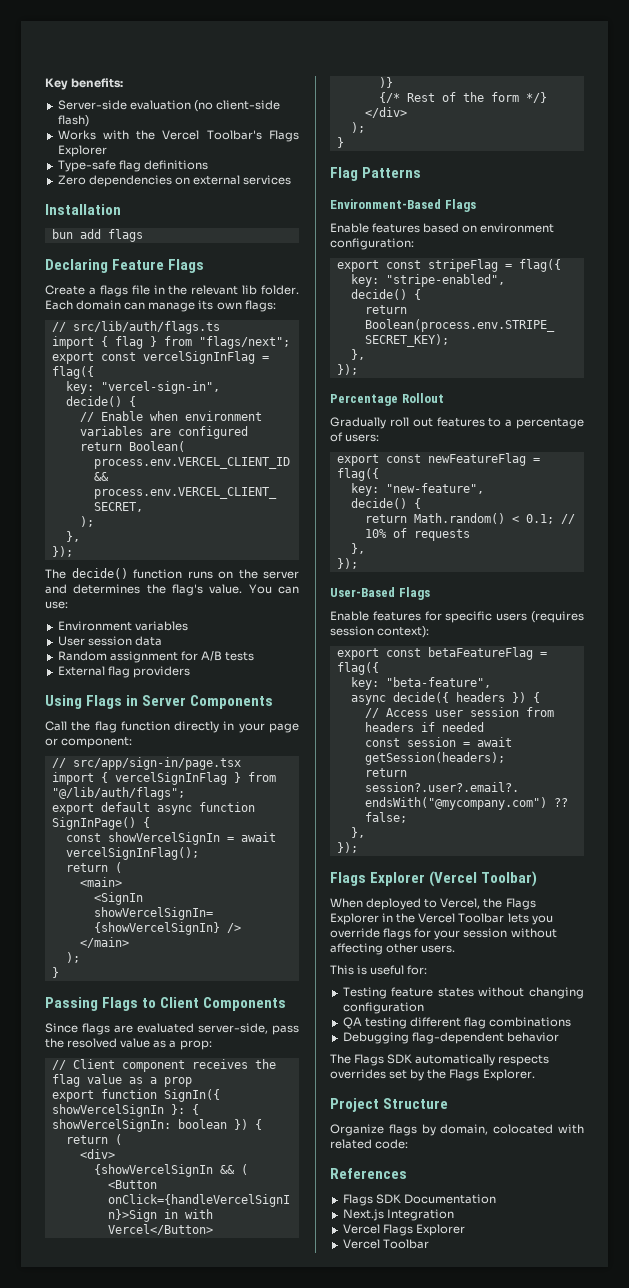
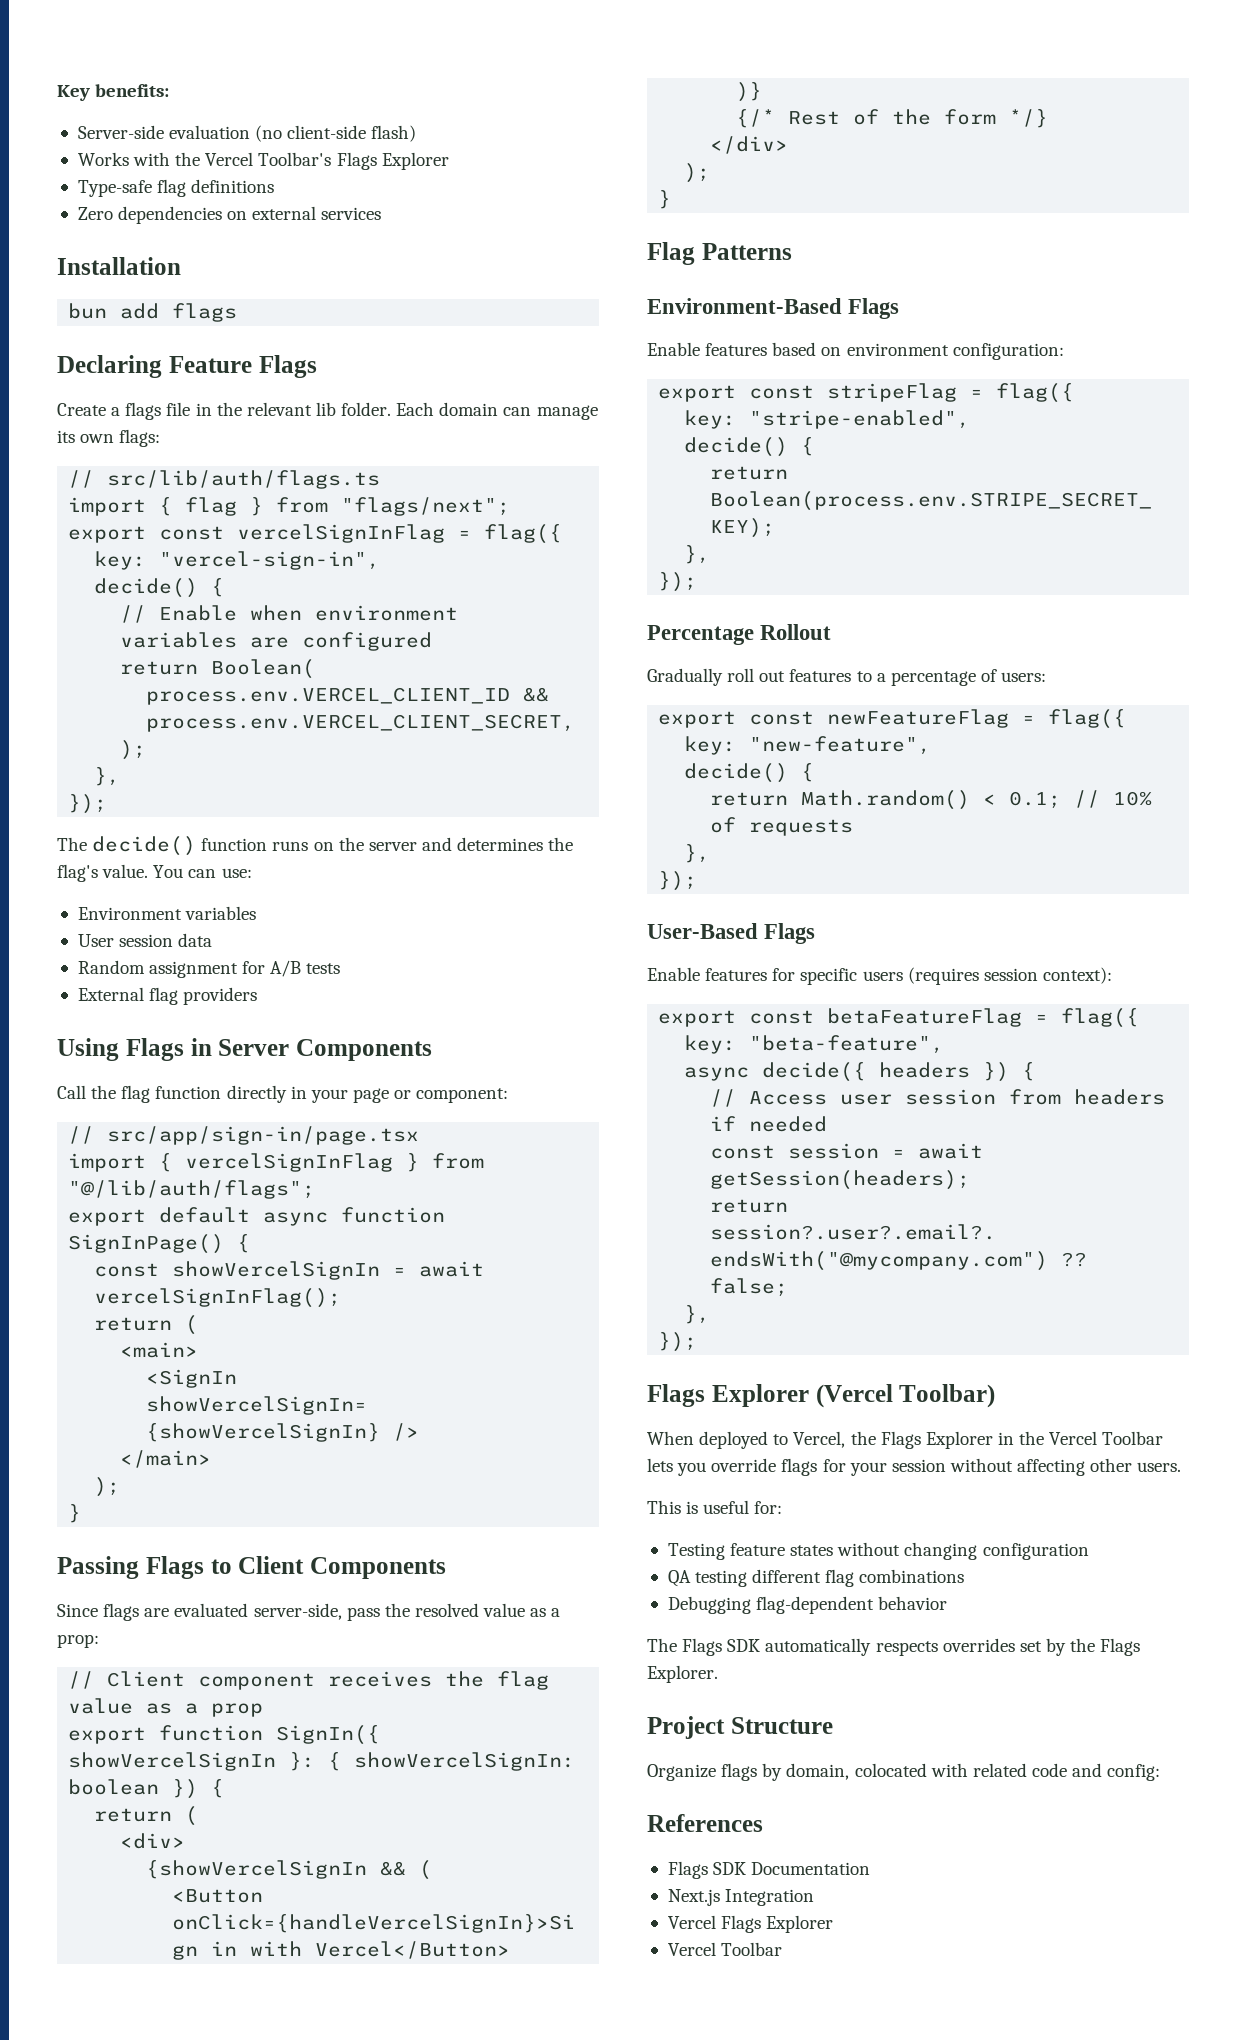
[375,1139,409,1149] code: -> [1031,1763,1161,1781] code and config:

